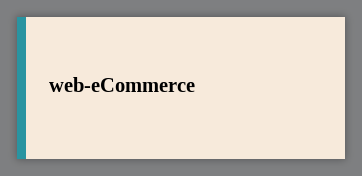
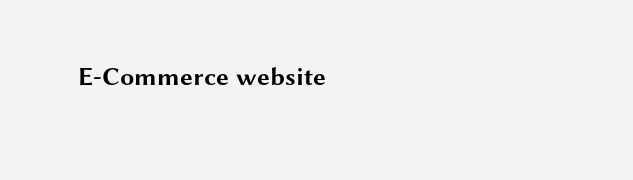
[49,77,195,92] web-eCommerce -> [78,67,326,86] E-Commerce website

